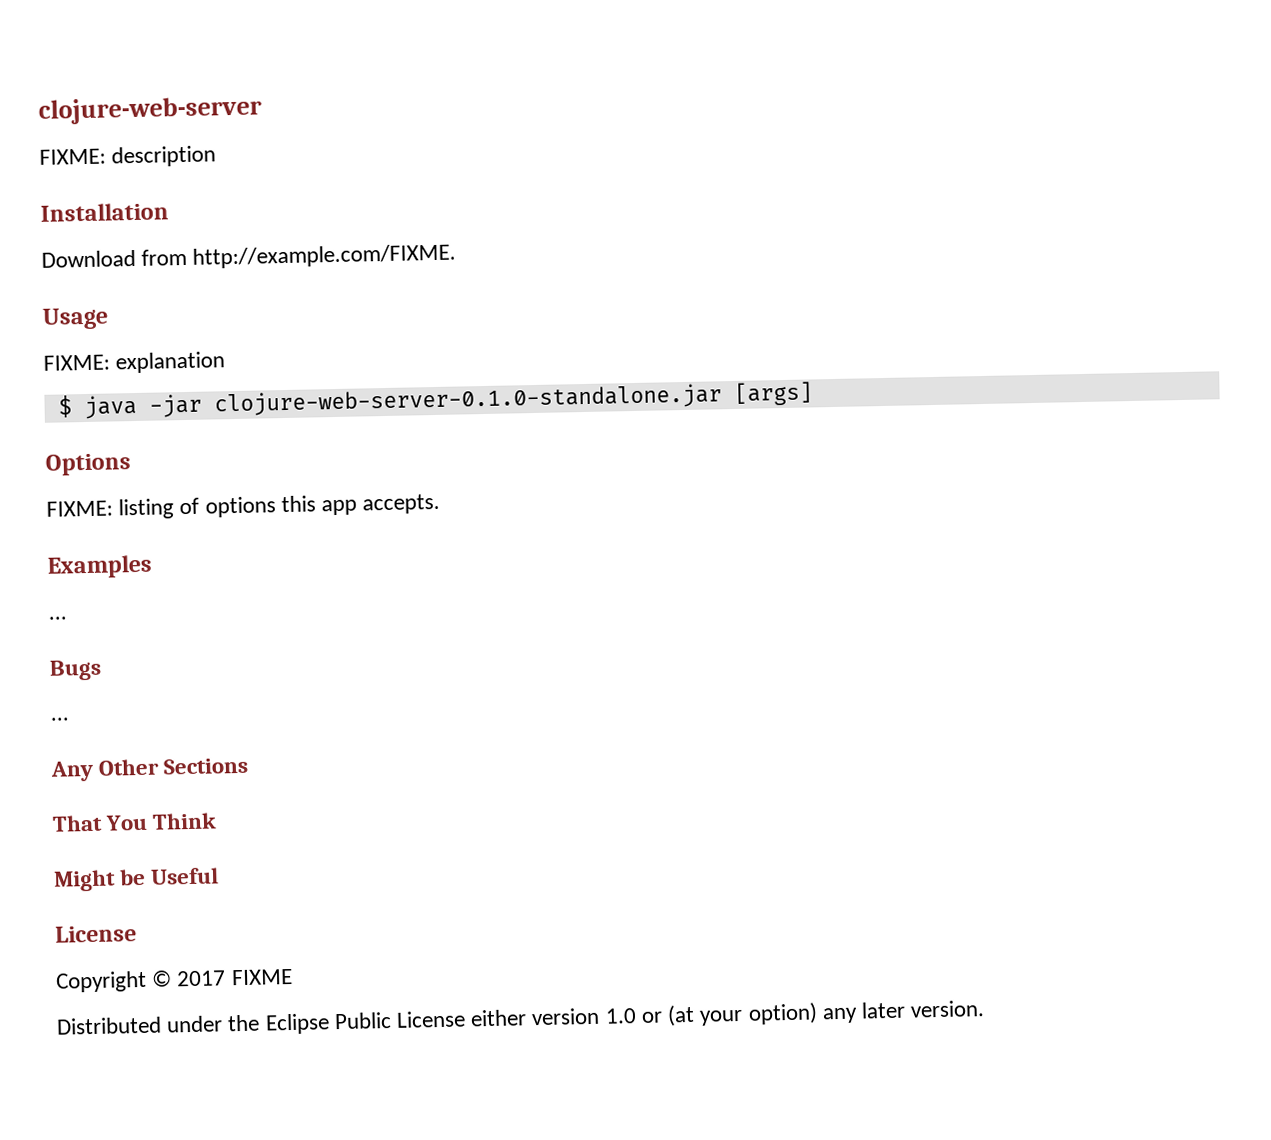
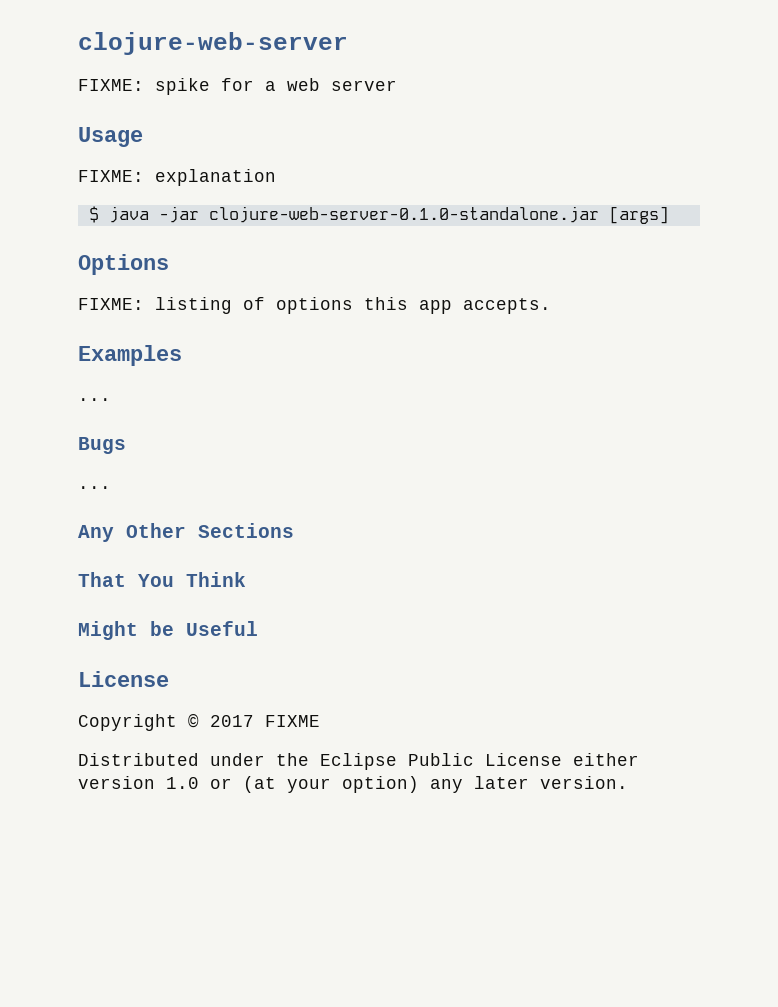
[111,145,217,168] [40,202,169,222] [41,243,457,269] description // Installation // Download from http://example.com/FIXME. -> [155,78,397,95] spike for a web server

